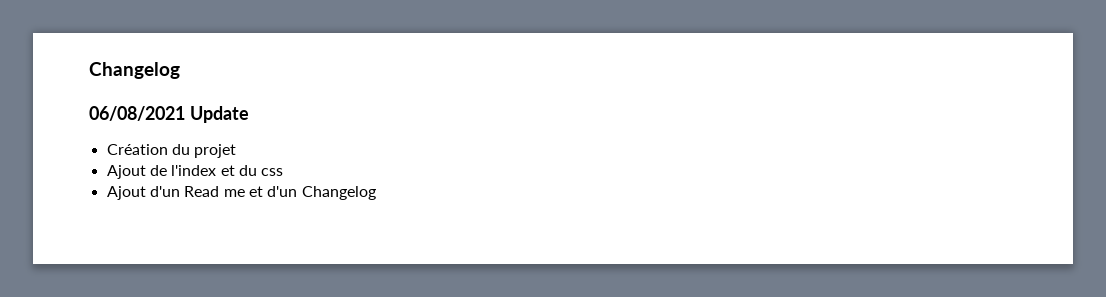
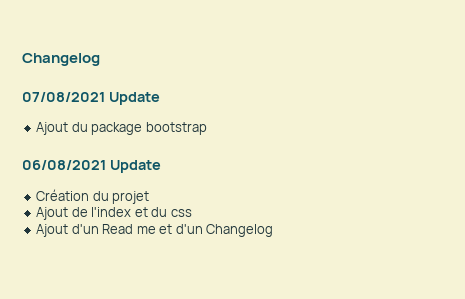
[89,62,180,79] Changelog -> [22,53,100,66] [22,92,160,105] [36,122,207,135] Changelog // 07/08/2021 Update // Ajout du package bootstrap

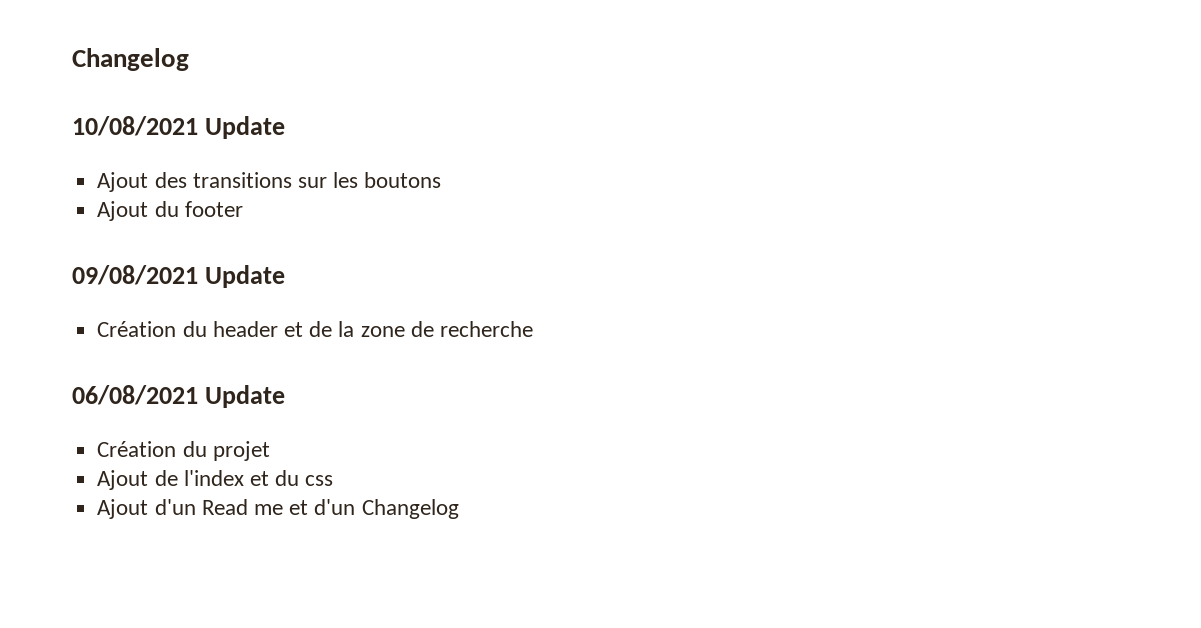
[22,92,105,102] 07/08/2021 -> [72,116,198,136] 10/08/2021
[71,122,207,135] du package bootstrap -> [154,172,442,188] [97,201,243,221] [72,265,285,288] [97,321,533,337] des transitions sur les boutons // Ajout du footer // 09/08/2021 Update // Création du header et de la zone de recherche

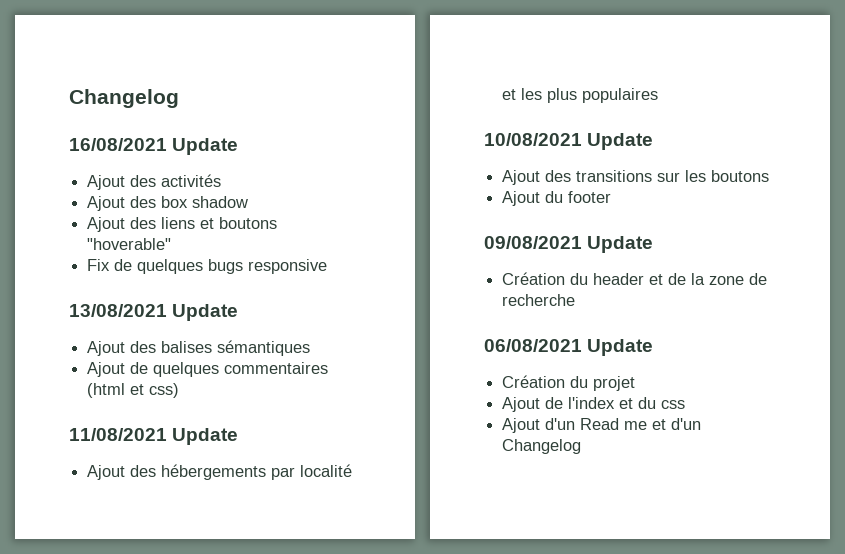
[72,48,189,71] Changelog -> [69,89,179,108] [69,138,239,155] [87,174,222,190] [87,196,249,211] [87,217,278,232] [87,238,172,250] [87,259,328,274] [69,304,239,321] [87,340,311,356] [87,362,329,377] [87,383,180,398] [69,428,239,445] [87,464,353,480] [502,88,659,103] Changelog // 16/08/2021 Update // Ajout des activités // Ajout des box shadow // Ajout des liens et boutons "hoverable" // Fix de quelques bugs responsive // 13/08/2021 Update // Ajout des balises sémantiques // Ajout de quelques commentaires (html et css) // 11/08/2021 Update // Ajout des hébergements par localité et les plus populaires

